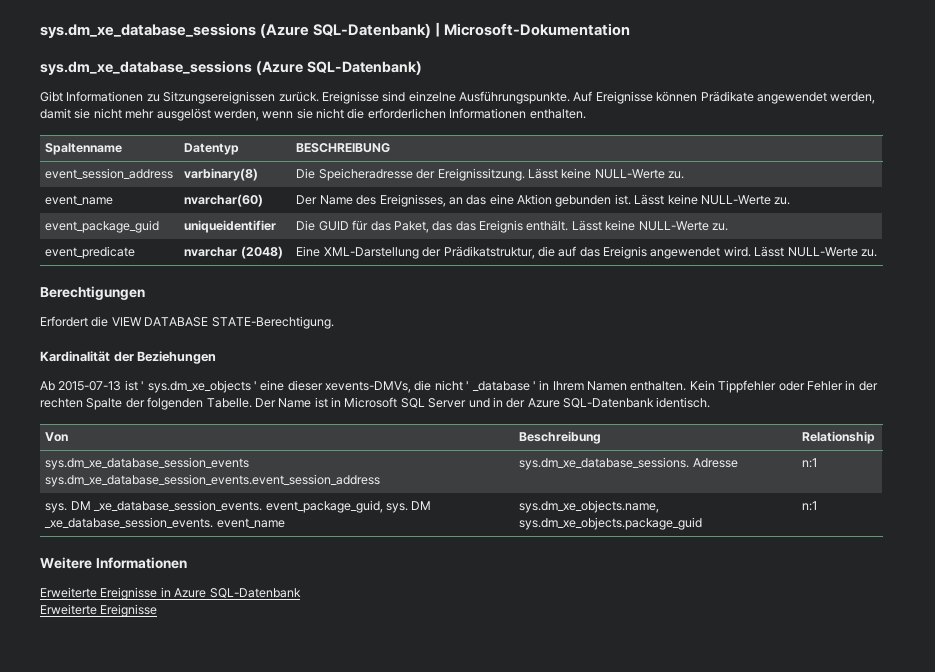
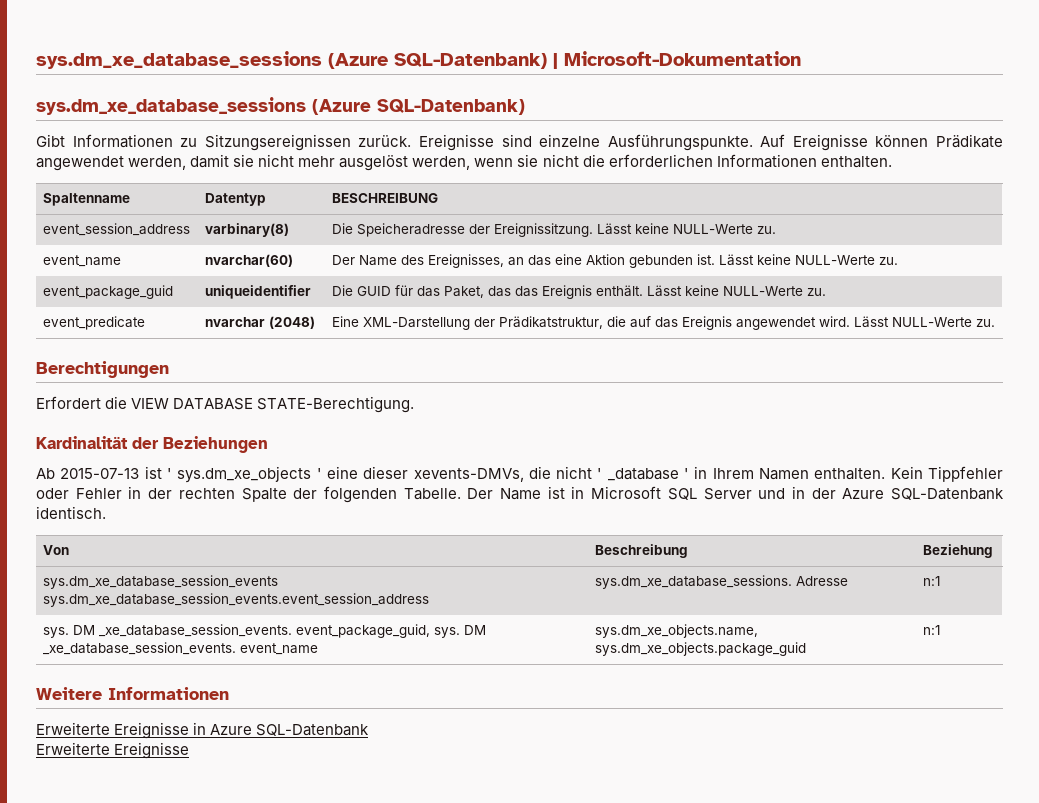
[802,431,876,444] Relationship -> [923,544,994,558] Beziehung

